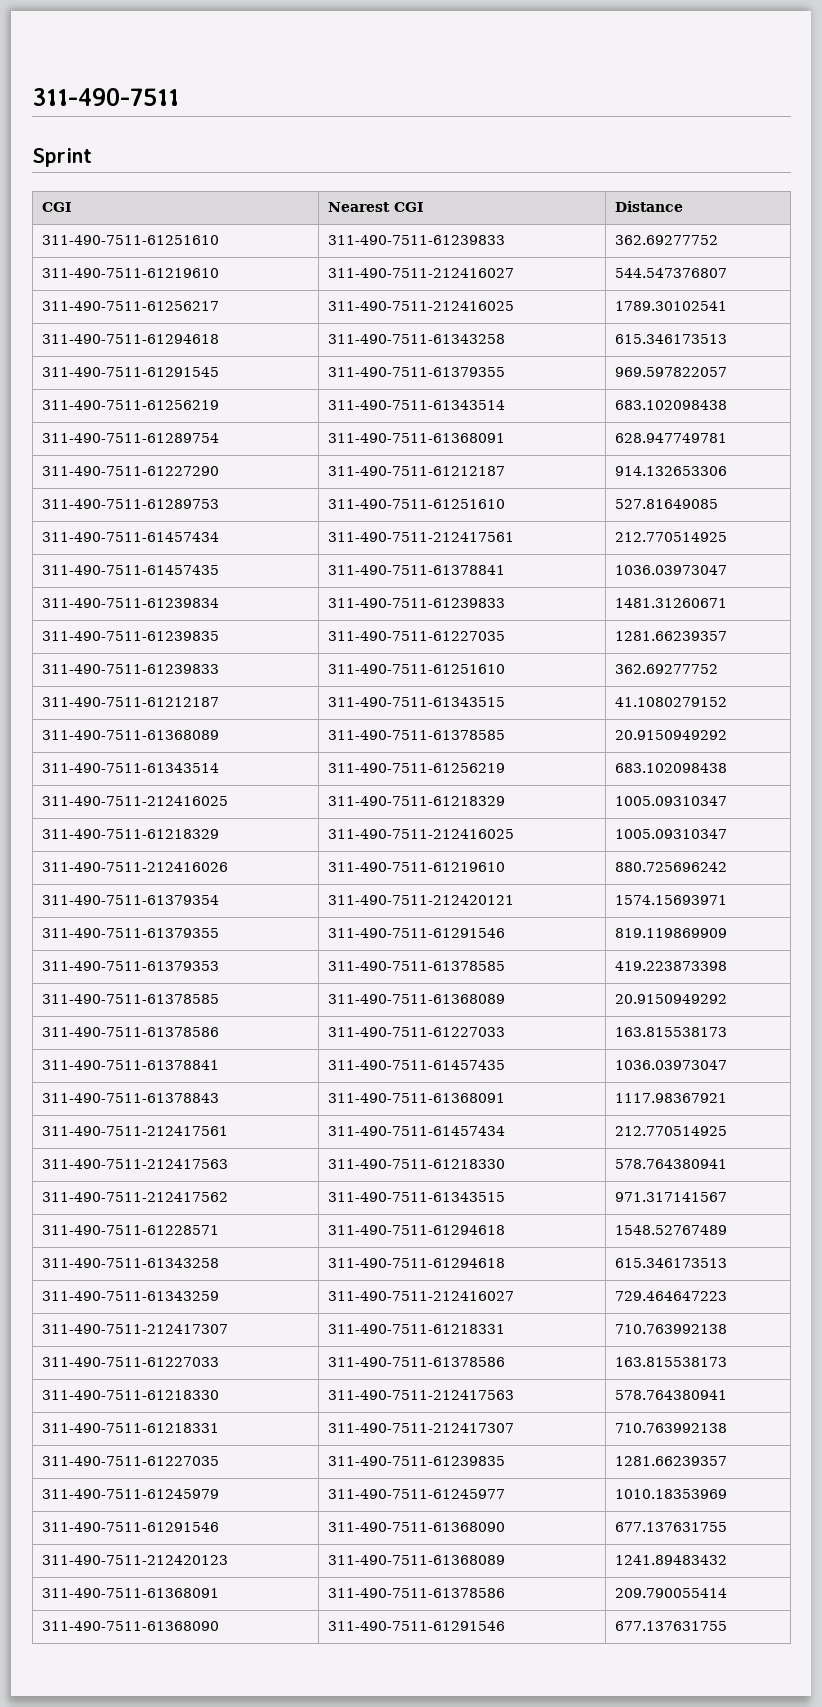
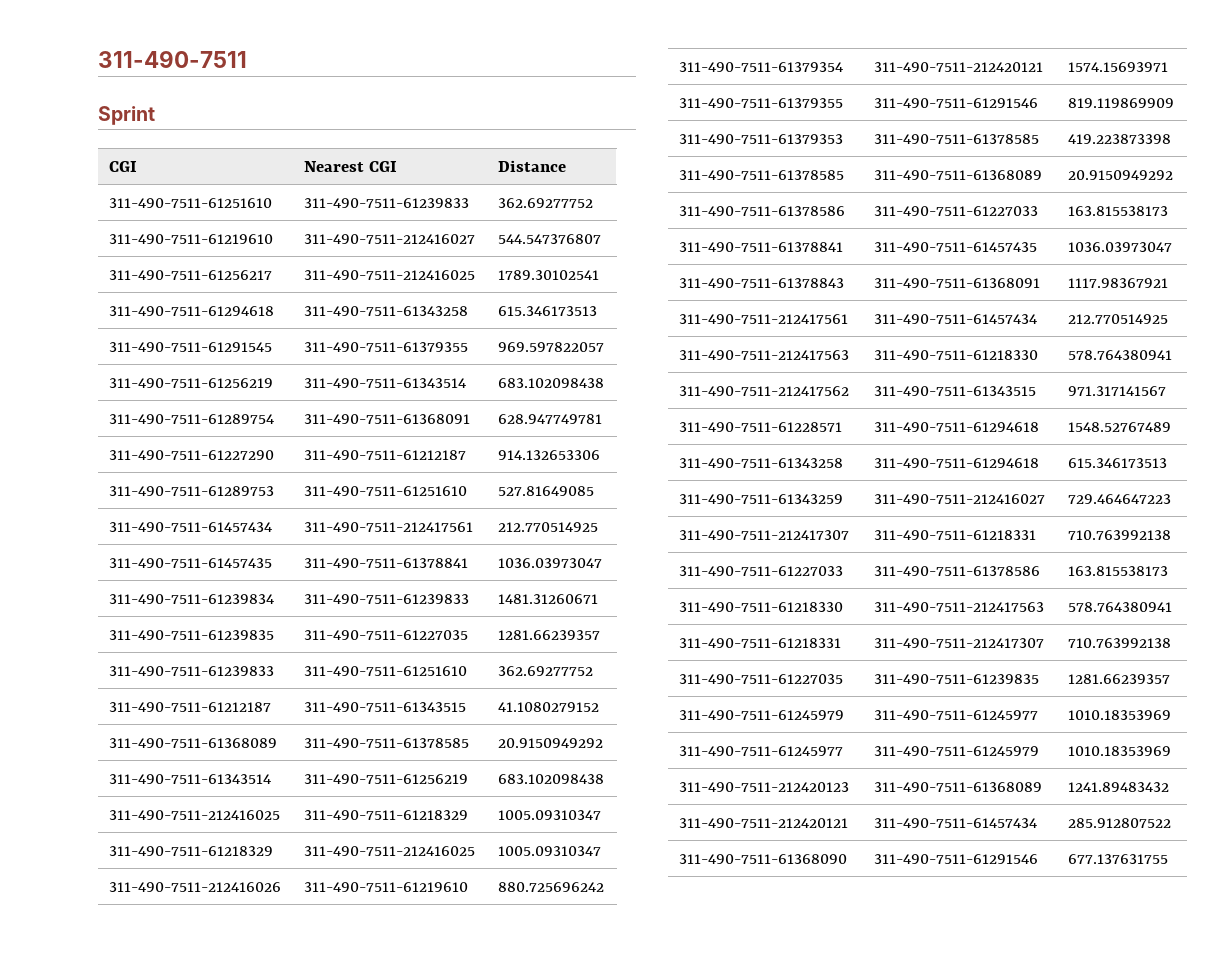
[42,1522,220,1532] [328,1522,506,1532] [615,1522,728,1532] 311-490-7511-61291546 | 311-490-7511-61368090 | 677.137631755 -> [679,746,844,756] [874,746,1040,756] [1068,746,1172,756] 311-490-7511-61245977 | 311-490-7511-61245979 | 1010.18353969
[42,1588,220,1598] [328,1588,506,1598] [615,1588,728,1598] 311-490-7511-61368091 | 311-490-7511-61378586 | 209.790055414 -> [679,818,849,828] [874,818,1038,828] [1068,818,1172,828] 311-490-7511-212420121 | 311-490-7511-61457434 | 285.912807522

